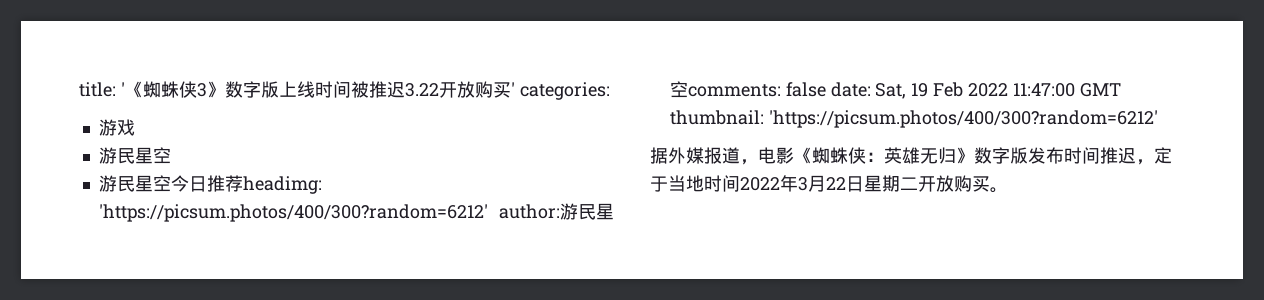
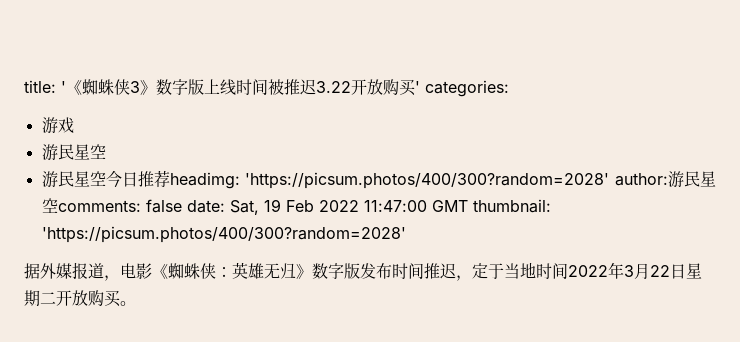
[98,204,488,222] 'https://picsum.photos/400/300?random=6212' -> [245,172,610,189] 'https://picsum.photos/400/300?random=2028'
[768,110,1158,128] 'https://picsum.photos/400/300?random=6212' -> [41,226,406,243] 'https://picsum.photos/400/300?random=2028'

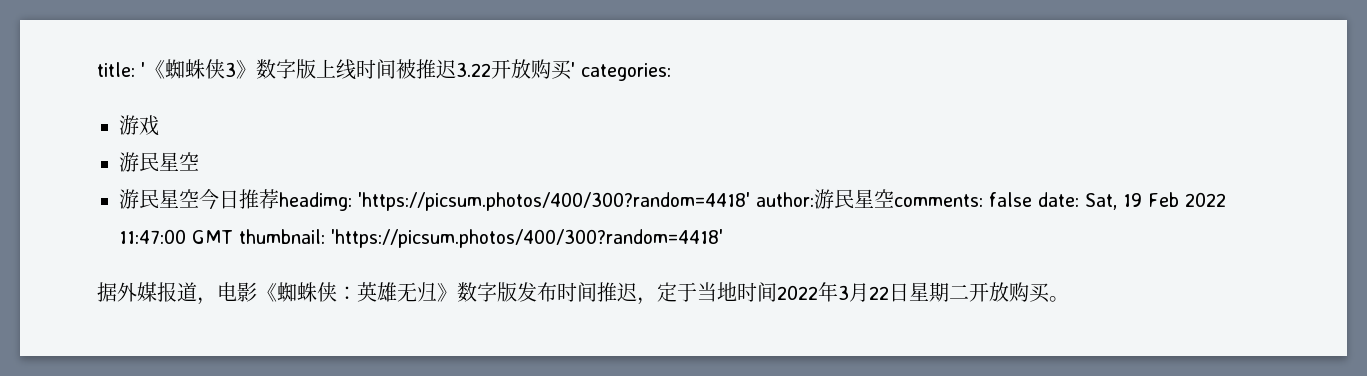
[245,172,610,189] 'https://picsum.photos/400/300?random=2028' -> [358,192,750,211] 'https://picsum.photos/400/300?random=4418'
[41,226,406,243] 'https://picsum.photos/400/300?random=2028' -> [331,229,723,248] 'https://picsum.photos/400/300?random=4418'

